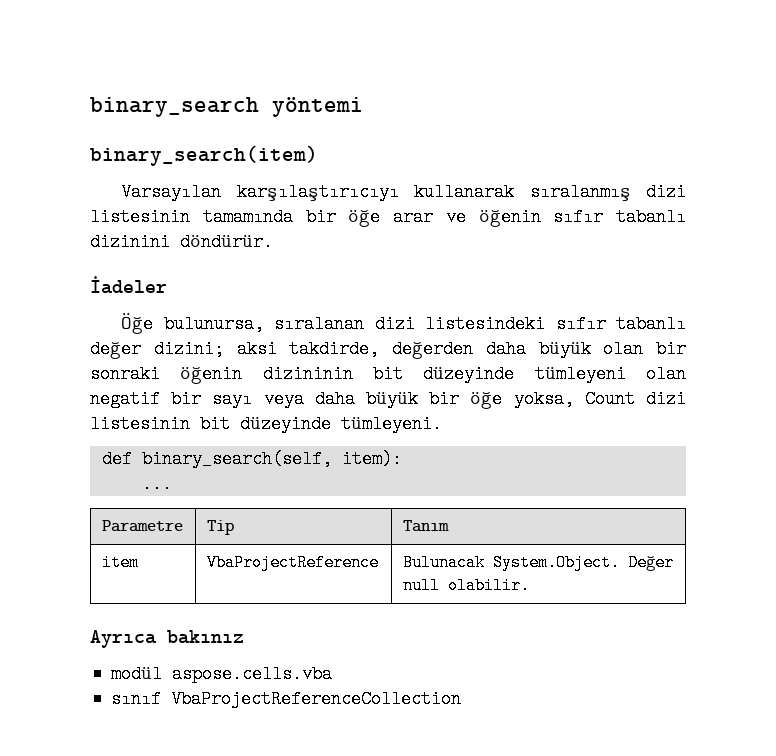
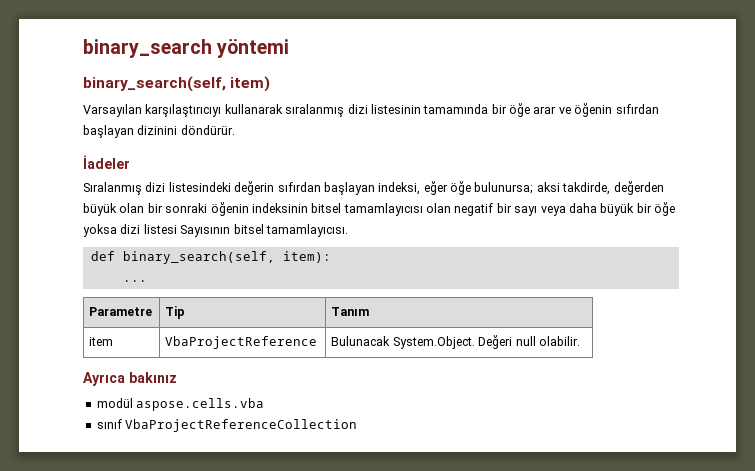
[90,145,318,166] binary_search(item) -> [83,76,271,92] binary_search(self, item)
[553,208,686,226] sıfır tabanlı -> [615,104,659,114] [83,125,134,138] sıfırdan başlayan
[121,313,686,334] [90,340,224,359] Öğe bulunursa, sıralanan dizi listesindeki sıfır tabanlı değer dizini; -> [83,181,534,195] Sıralanmış dizi listesindeki değerin sıfırdan başlayan indeksi, eğer öğe bulunursa;
[485,340,526,358] daha -> (664, 188) none
[262,365,626,383] dizininin bit düzeyinde tümleyeni -> [251,203,423,216] indeksinin bitsel tamamlayıcısı
[513,390,686,408] [90,415,442,433] yoksa, Count dizi listesinin bit düzeyinde tümleyeni. -> [83,224,348,237] yoksa dizi listesi Sayısının bitsel tamamlayıcısı.
[627,554,674,571] Değer -> [478,335,513,349] Değeri

